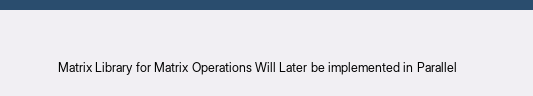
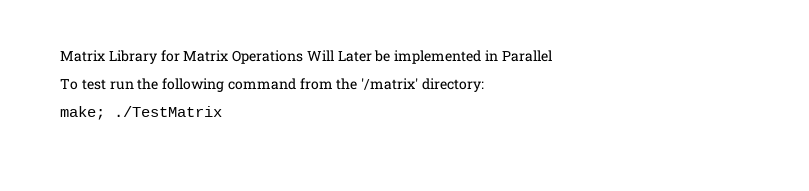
(457, 67) none -> [60,78,485,92] [60,106,222,120] // To test run the following command from the '/matrix' directory: // make; ./TestMatrix

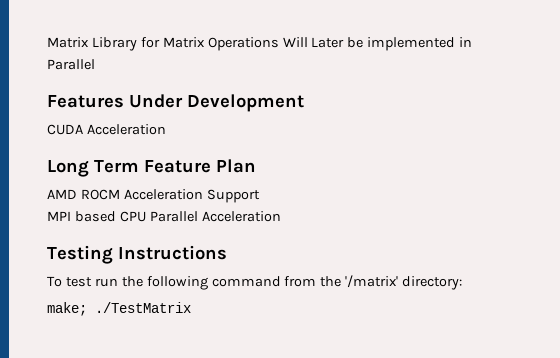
(552, 56) none -> [47,94,304,112] [47,124,166,135] [47,159,256,177] [47,189,260,203] [47,211,281,222] [47,245,227,264] // Features Under Development // CUDA Acceleration // Long Term Feature Plan // AMD ROCM Acceleration Support // MPI based CPU Parallel Acceleration // Testing Instructions

